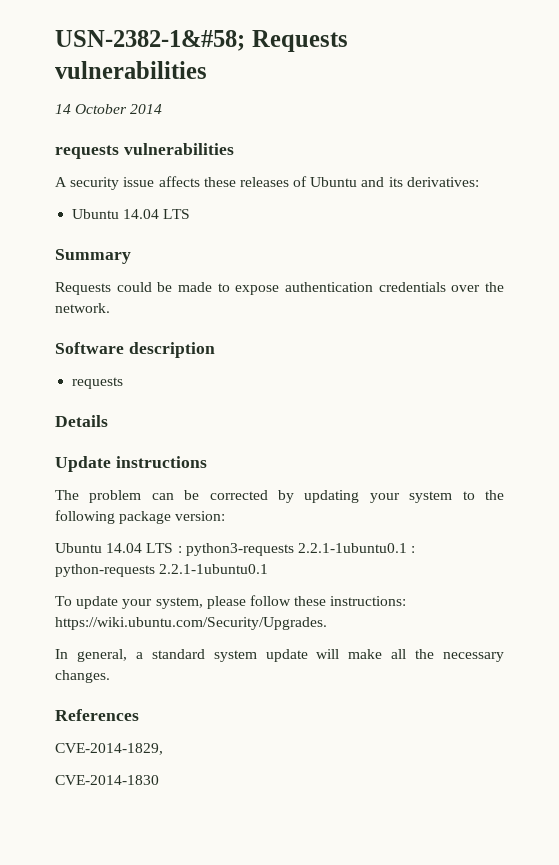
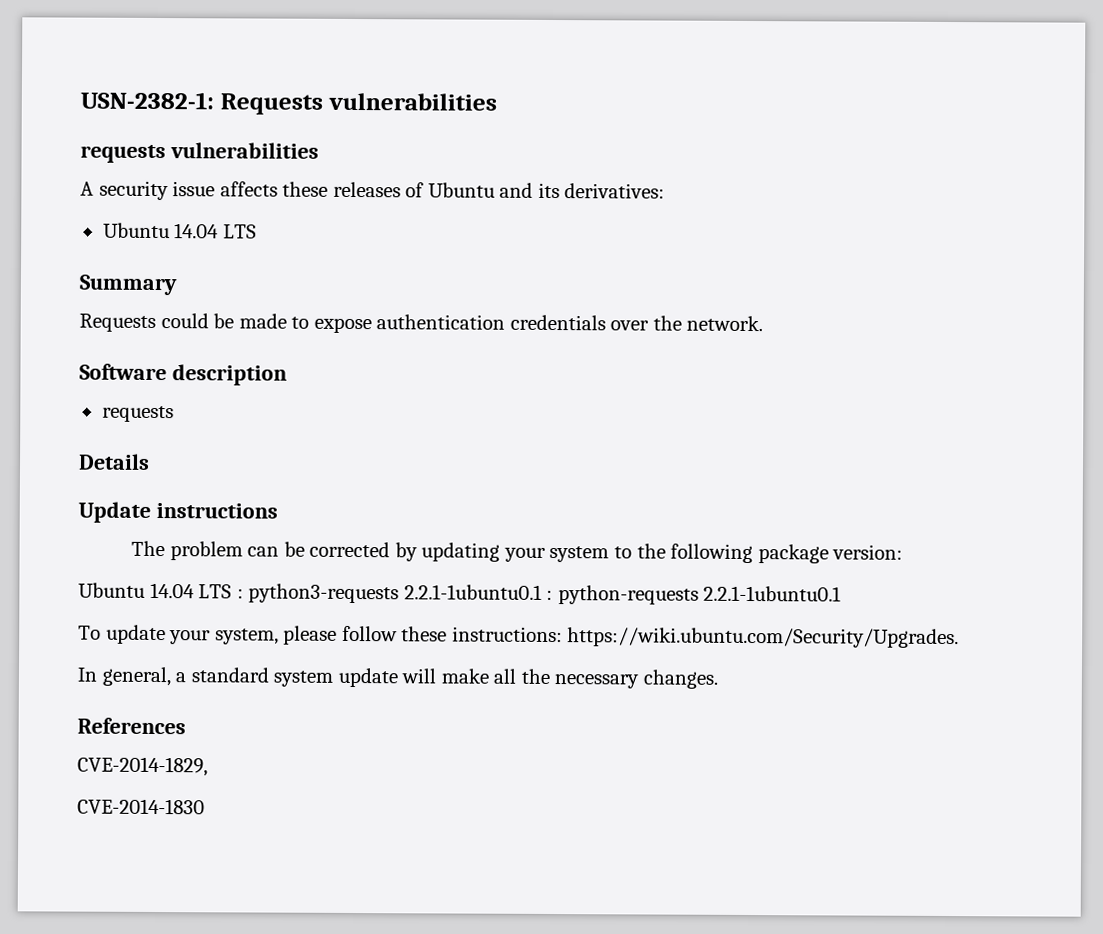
[55,30,245,51] USN-2382-1&#58; -> [80,91,214,110] USN-2382-1:
[55,104,163,114] // 14 October 2014 -> (497, 101) none

